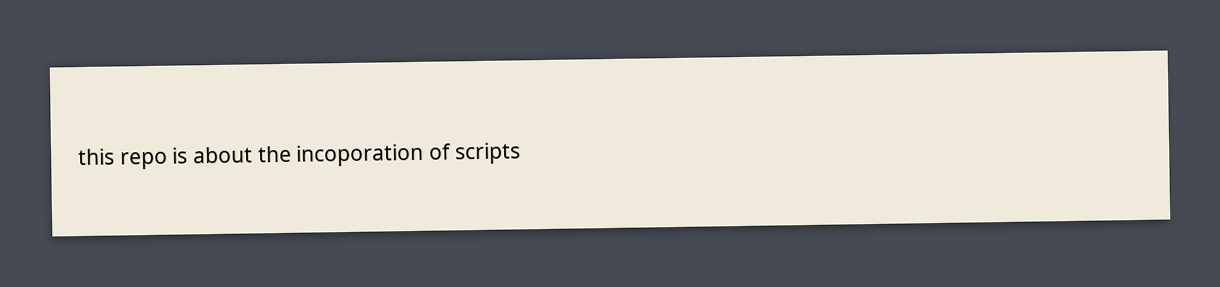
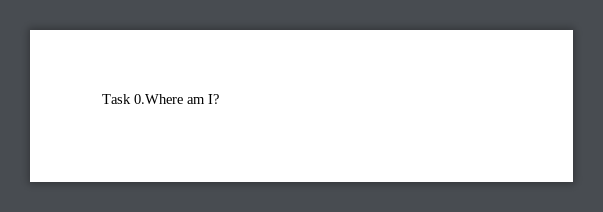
[78,142,521,170] this repo is about the incoporation of scripts -> [102,94,219,104] Task 0.Where am I?

